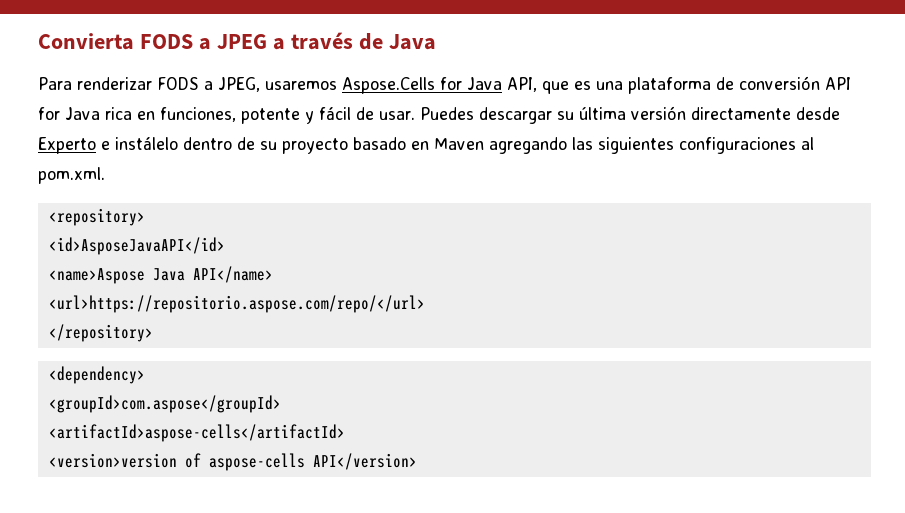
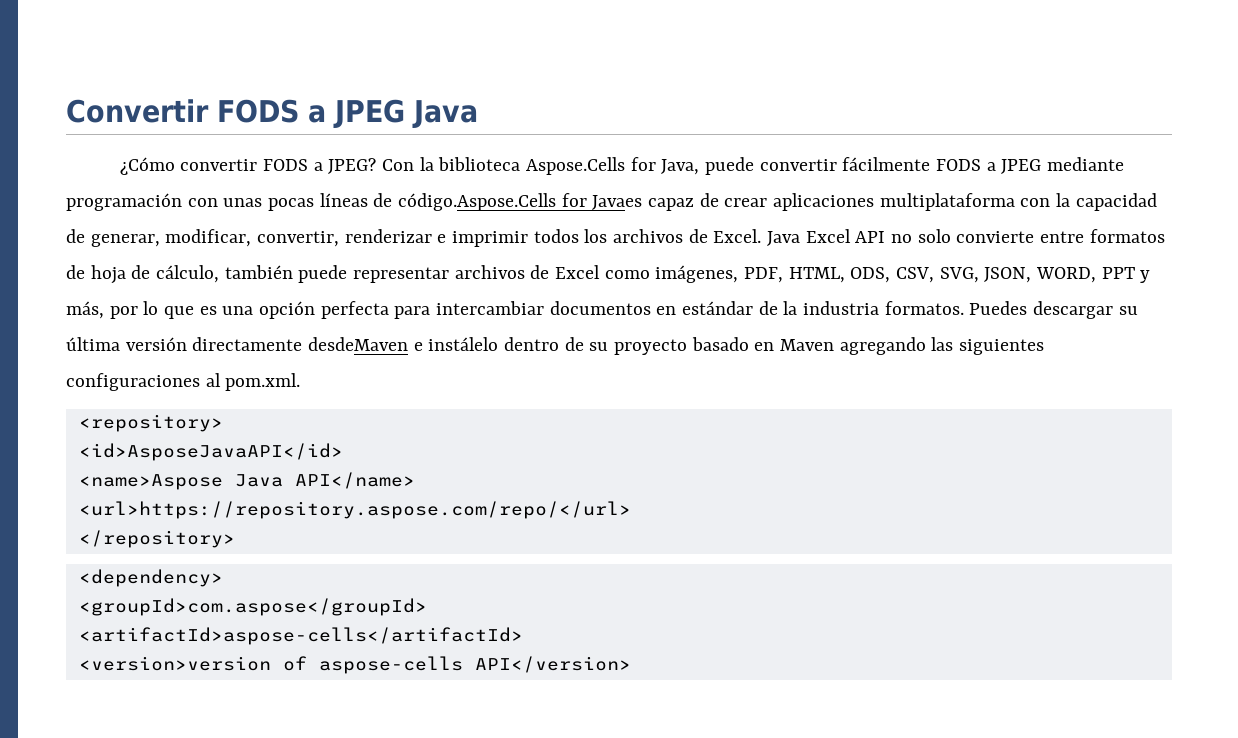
[38,32,436,50] [38,76,851,94] [38,107,415,124] Convierta FODS a JPEG a través de Java // Para renderizar FODS a JPEG, usaremos Aspose.Cells for Java API, que es una plataforma de conversión API for Java rica en funciones, potente y fácil de usar. -> [66,99,478,128] [119,157,1125,175] [66,193,1157,211] [66,229,1165,247] [66,265,1151,284] [66,301,964,319] Convertir FODS a JPEG Java // ¿Cómo convertir FODS a JPEG? Con la biblioteca Aspose.Cells for Java, puede convertir fácilmente FODS a JPEG mediante programación con unas pocas líneas de código.Aspose.Cells for Javaes capaz de crear aplicaciones multiplataforma con la capacidad de generar, modificar, convertir, renderizar e imprimir todos los archivos de Excel. Java Excel API no solo convierte entre formatos de hoja de cálculo, también puede representar archivos de Excel como imágenes, PDF, HTML, ODS, CSV, SVG, JSON, WORD, PPT y más, por lo que es una opción perfecta para intercambiar documentos en estándar de la industria formatos.
[796,107,840,120] [38,137,96,154] desde Experto -> [308,337,409,351] desdeMaven
[48,295,425,313] <url>https://repositorio.aspose.com/repo/</url> -> [78,501,631,519] <url>https://repository.aspose.com/repo/</url>

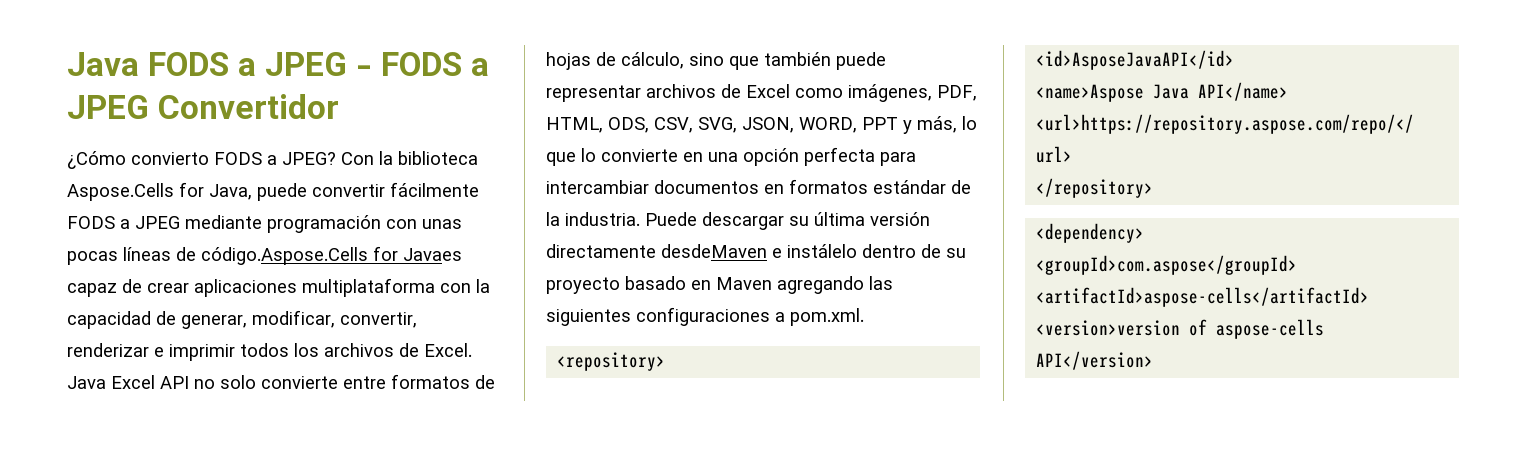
[66,99,478,128] Convertir FODS a JPEG Java -> [67,52,490,76] [67,94,340,119] Java FODS a JPEG - FODS a JPEG Convertidor
[180,159,258,171] convertir -> [131,152,209,165] convierto
[90,265,126,284] hoja -> [546,52,591,70] hojas
(220, 274) none -> [689,53,759,70] sino que
[109,306,138,319] por -> (957, 124) none
[199,306,217,315] es -> [581,148,703,162] lo convierte en
(677, 310) none -> [789,179,868,194] formatos
[803,301,1028,315] industria formatos. Puedes -> [565,212,697,226] industria. Puede
[205,373,221,387] al -> [775,312,785,322] a

